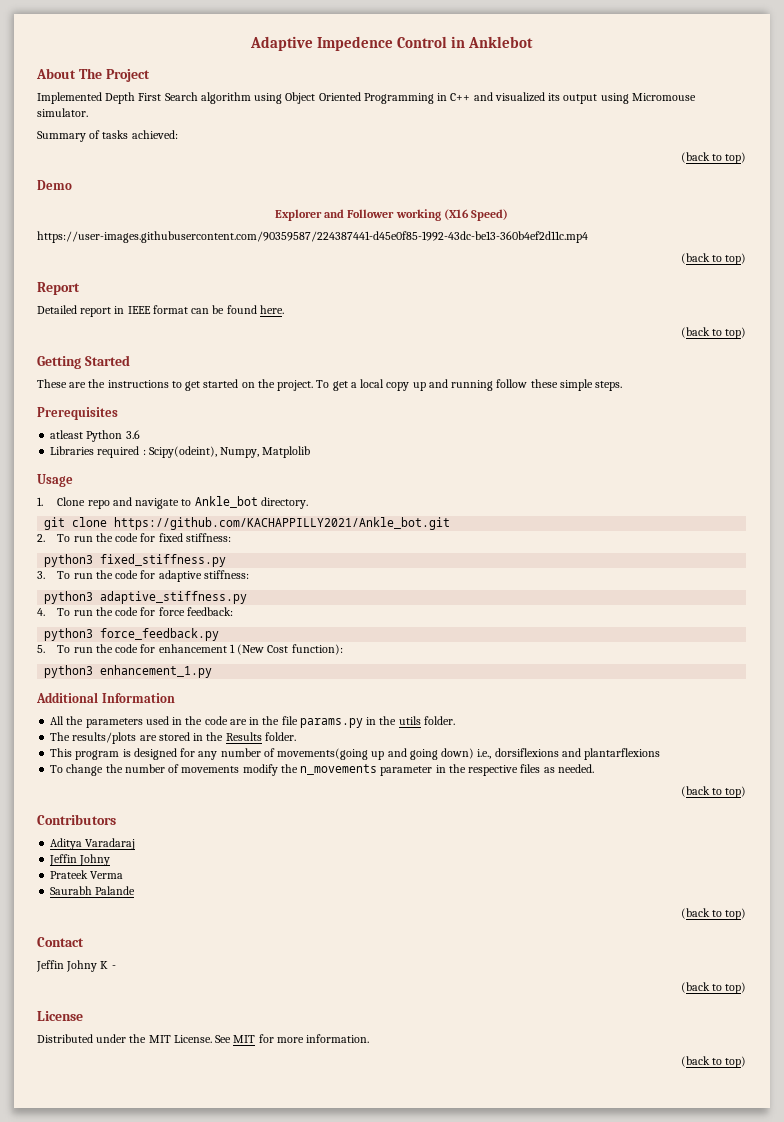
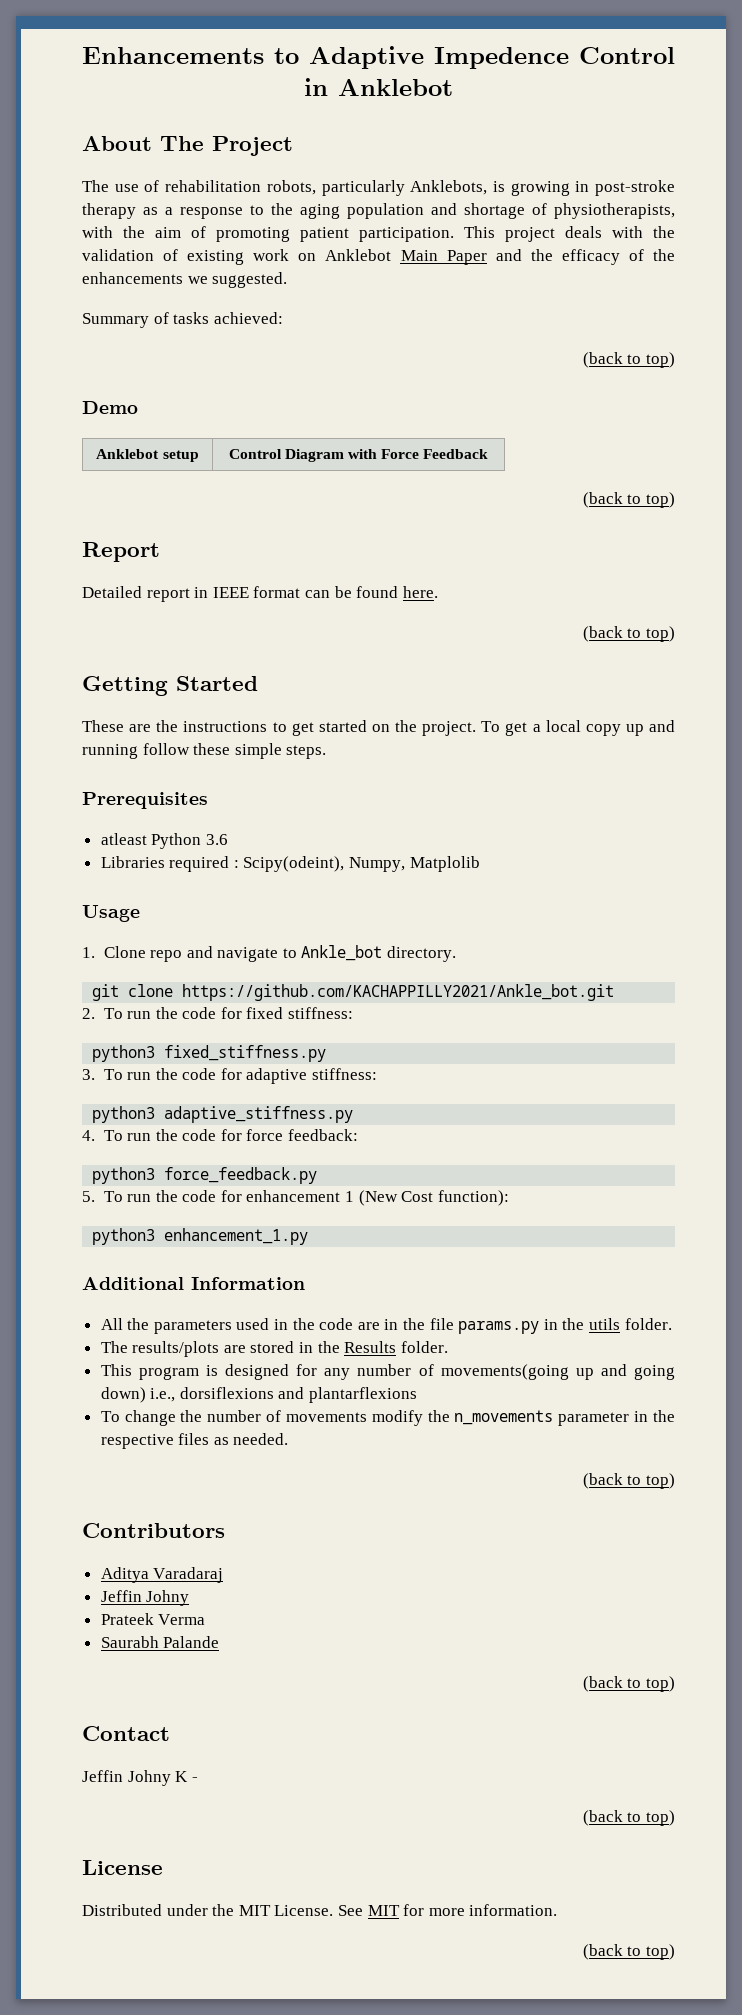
(249, 43) none -> [82,47,299,64] Enhancements to
[37,92,696,104] [37,108,88,117] Implemented Depth First Search algorithm using Object Oriented Programming in C++ and visualized its output using Micromouse simulator. -> [82,180,675,196] [82,203,675,219] [82,226,675,242] [82,249,675,265] [82,272,288,288] The use of rehabilitation robots, particularly Anklebots, is growing in post-stroke therapy as a response to the aging population and shortage of physiotherapists, with the aim of promoting patient participation. This project deals with the validation of existing work on Anklebot Main Paper and the efficacy of the enhancements we suggested.
[274,209,509,221] [37,231,588,243] // Explorer and Follower working (X16 Speed) // https://user-images.githubusercontent.com/90359587/224387441-d45e0f85-1992-43dc-be13-360b4ef2d11c.mp4 -> [96,449,199,462] [228,449,489,462] // Anklebot setup | Control Diagram with Force Feedback

